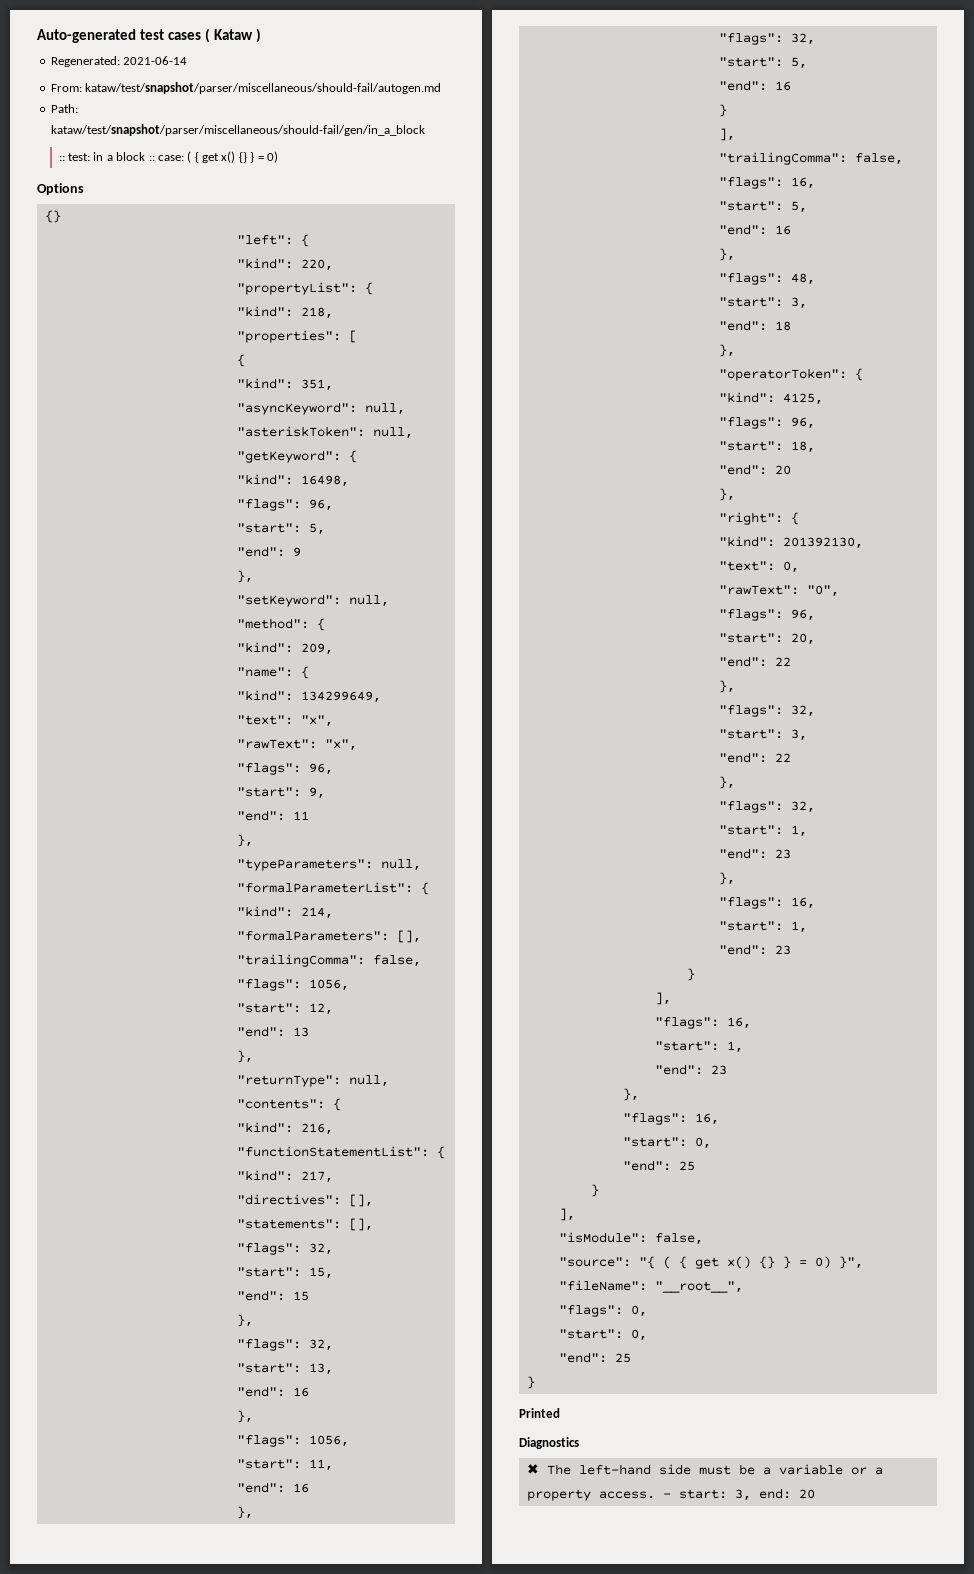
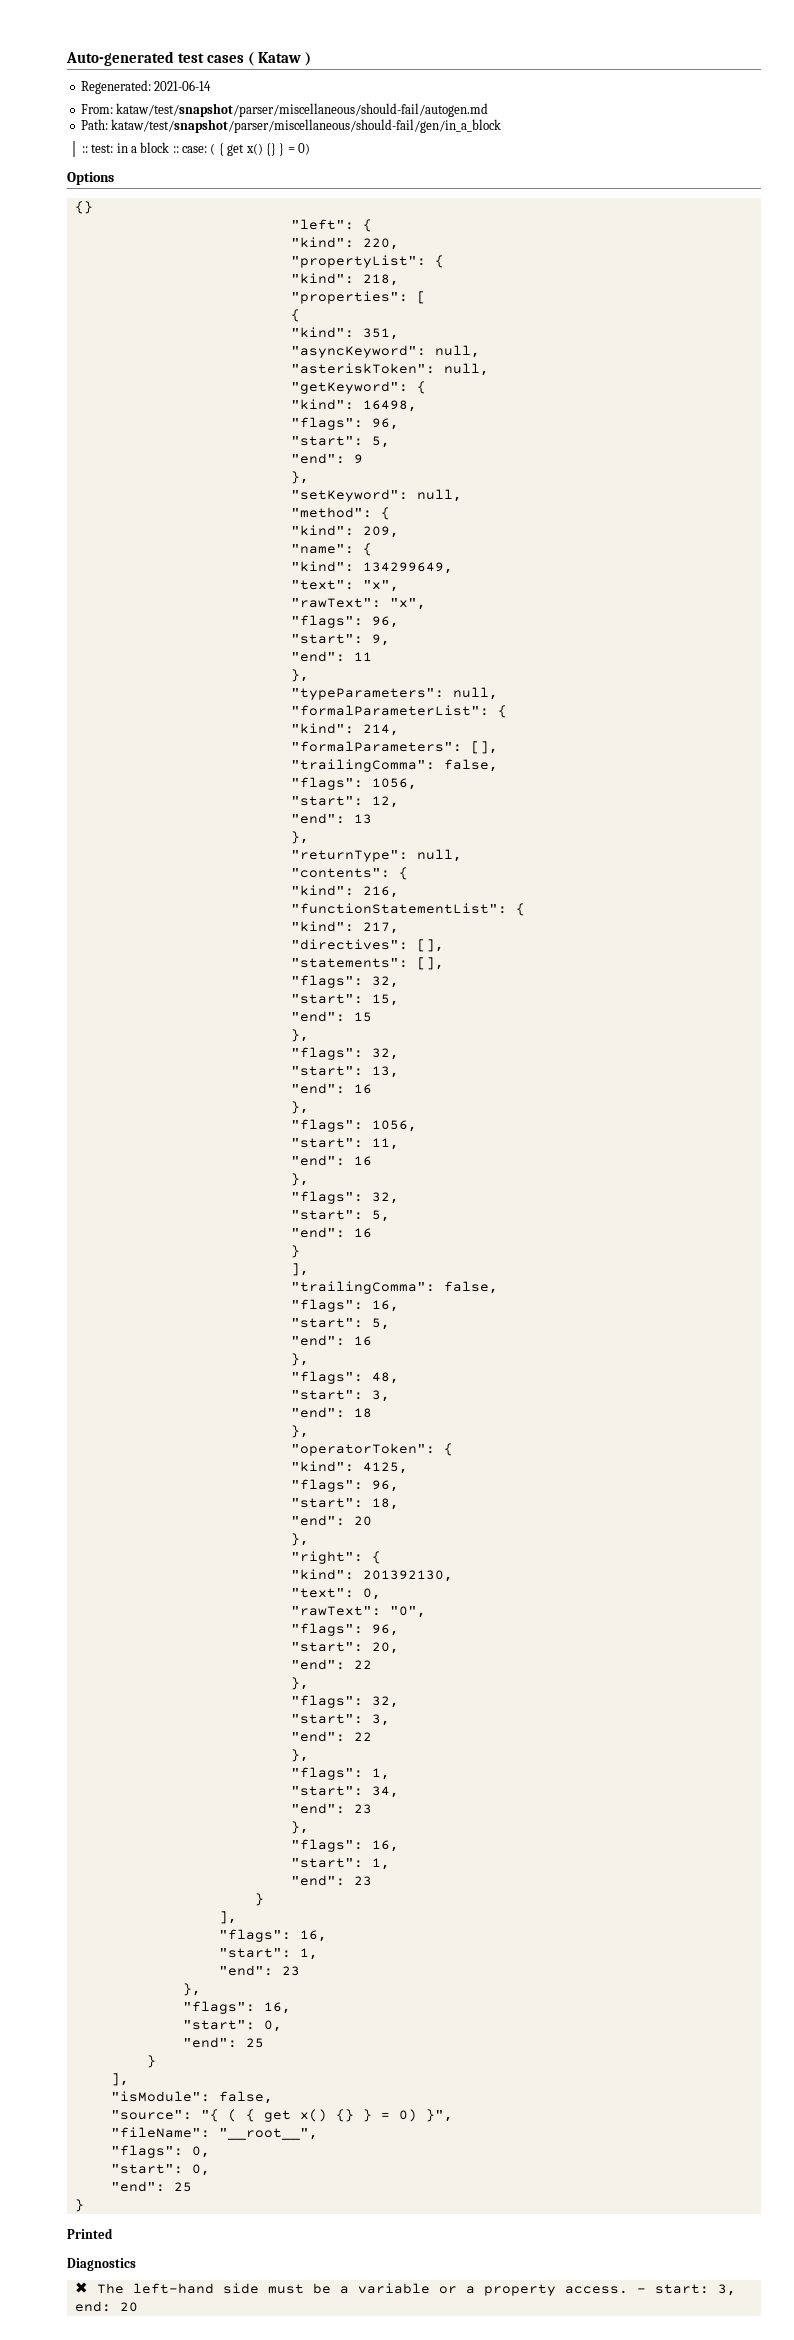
[790,801,815,813] [718,825,807,837] 32, // "start": 1, -> [371,1768,390,1780] [290,1786,399,1798] 1, // "start": 34,

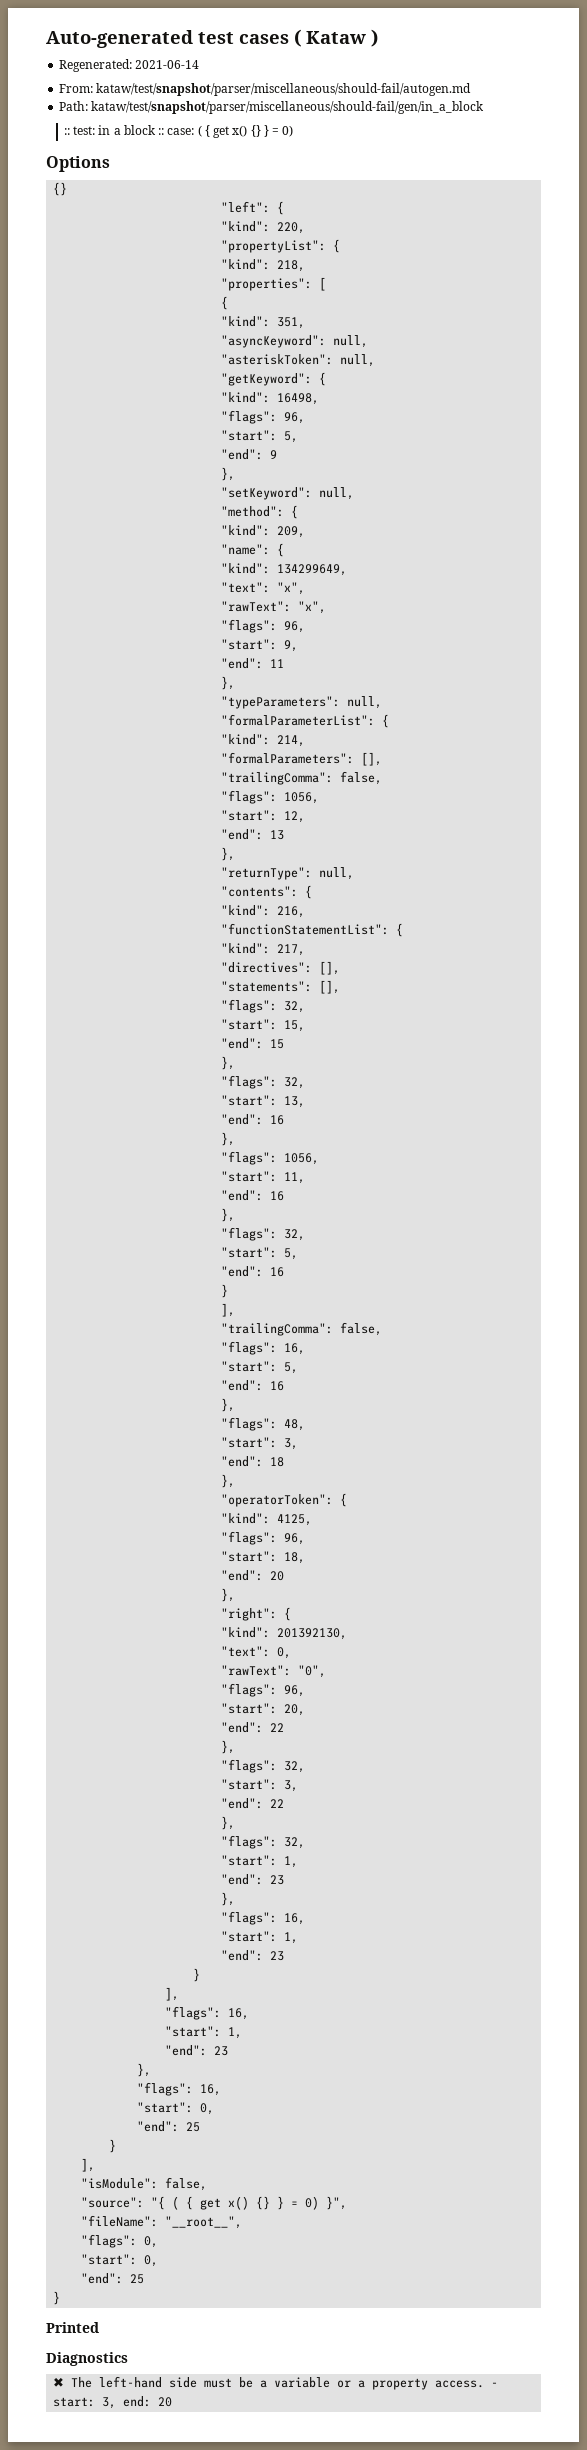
[371,1768,390,1780] [290,1786,399,1798] 1, // "start": 34, -> [284,1837,306,1849] [221,1855,299,1868] 32, // "start": 1,

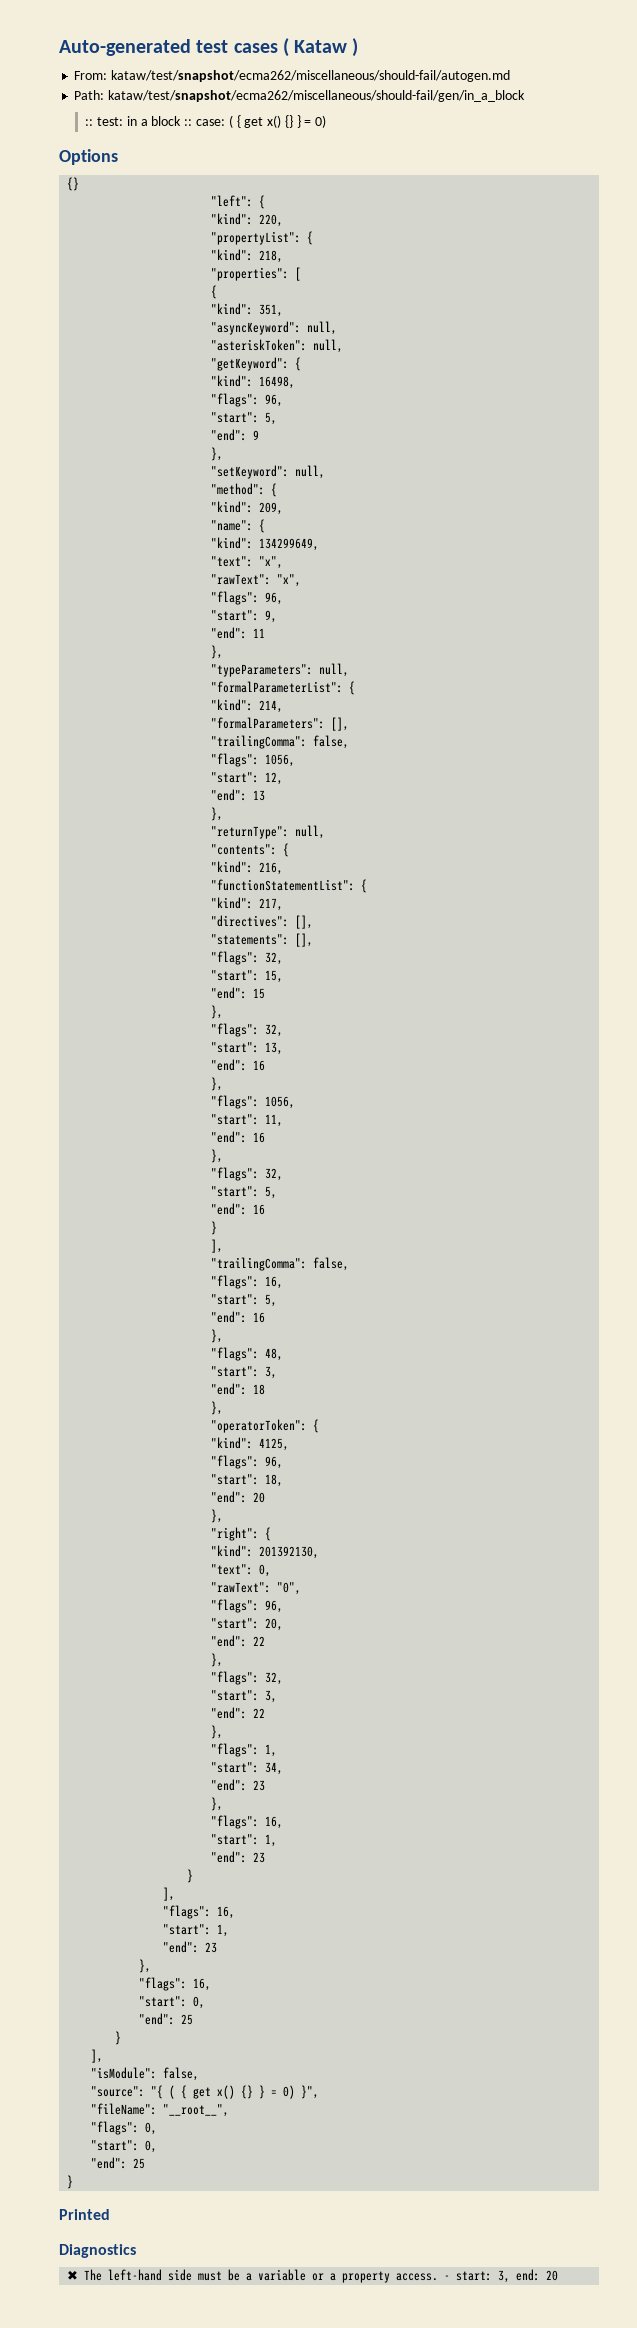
[59,59,200,72] // Regenerated: 2021-06-14 -> (359, 47) none
[96,83,472,96] kataw/test/snapshot/parser/miscellaneous/should-fail/autogen.md -> [111,70,511,82] kataw/test/snapshot/ecma262/miscellaneous/should-fail/autogen.md
[91,101,485,114] kataw/test/snapshot/parser/miscellaneous/should-fail/gen/in_a_block -> [108,90,526,102] kataw/test/snapshot/ecma262/miscellaneous/should-fail/gen/in_a_block
[284,1837,306,1849] [221,1855,299,1868] 32, // "start": 1, -> [265,1744,278,1757] [211,1762,284,1775] 1, // "start": 34,

